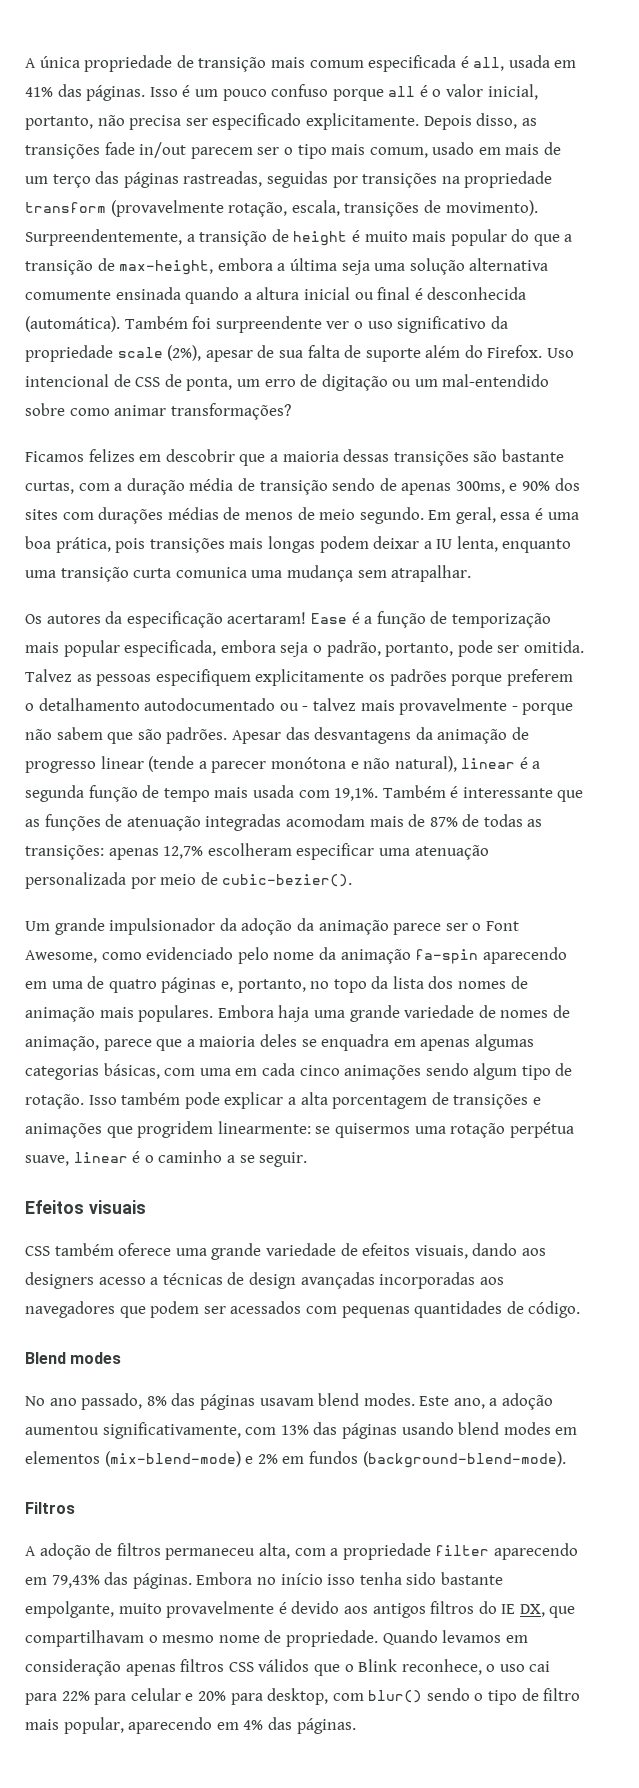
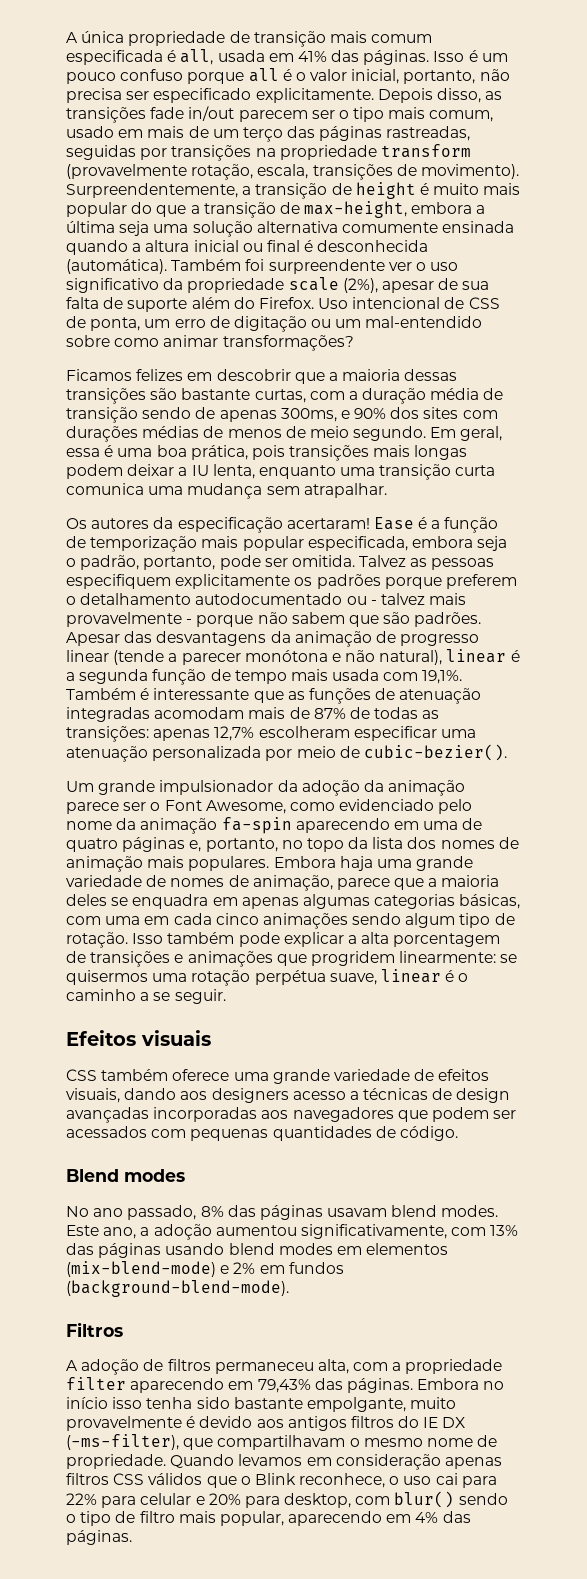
[519,1604,545,1617] DX, -> [442,1417,466,1428] [66,1434,179,1450] DX (-ms-filter),

